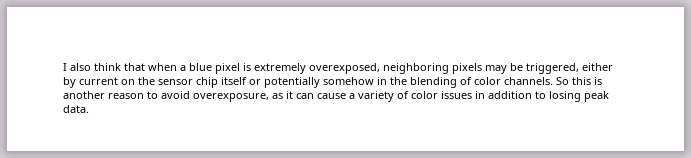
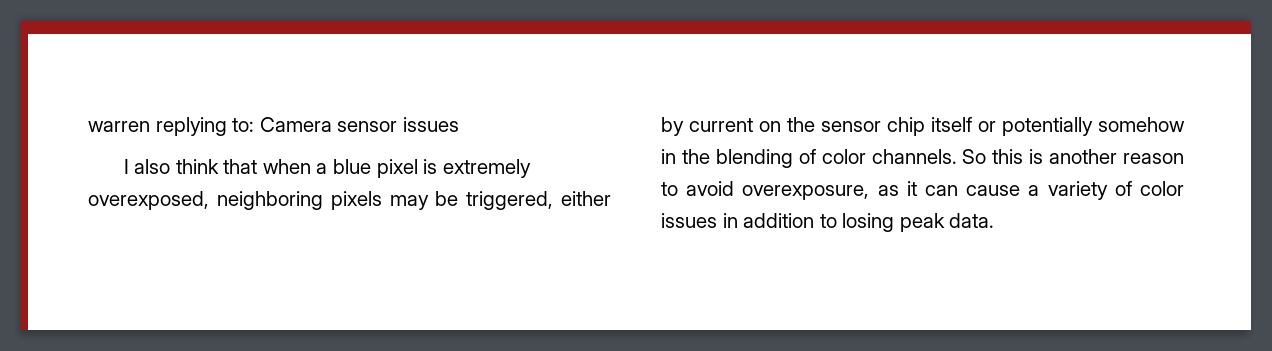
(63, 67) none -> [88,117,459,136] warren replying to: Camera sensor issues //

